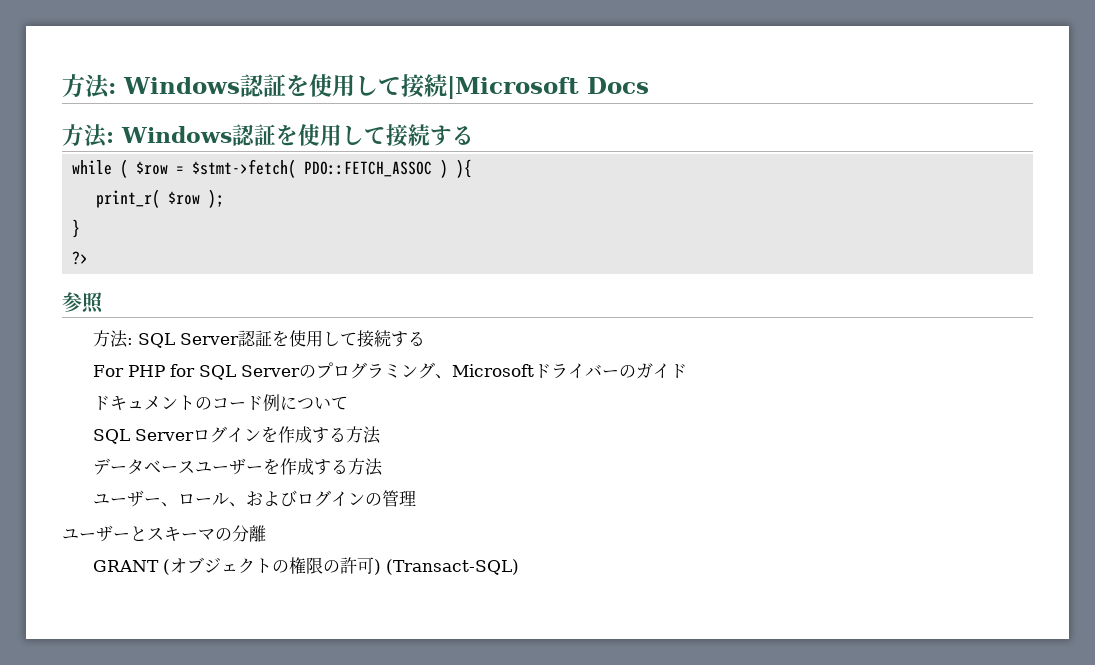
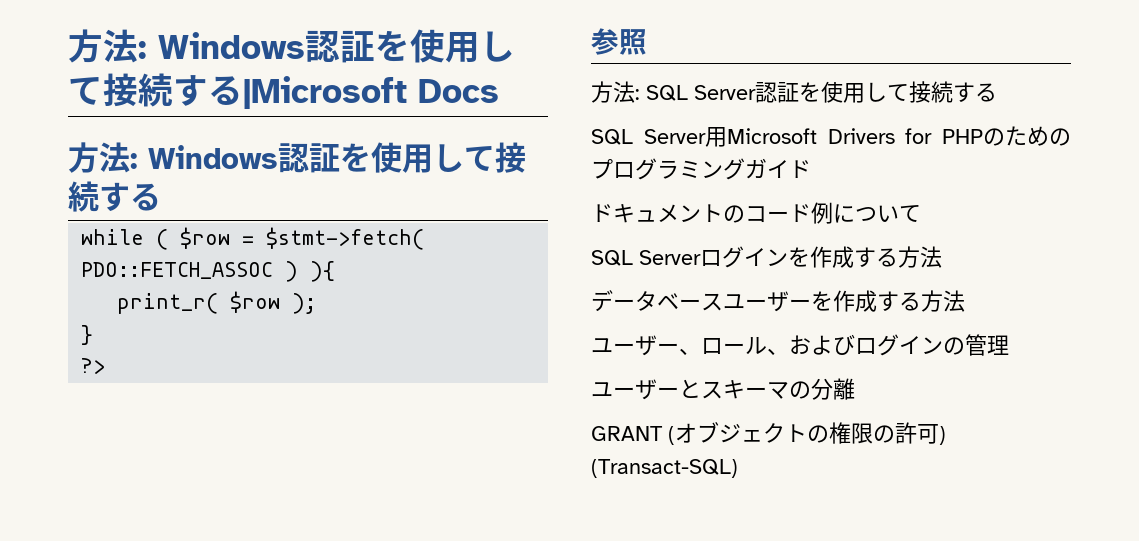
[62,74,447,99] 方法: Windows認証を使用して接続 -> [68,29,515,63] [68,73,243,107] 方法: Windows認証を使用して接続する
[92,362,636,380] For PHP for SQL Serverのプログラミング、Microsoftドライバーの -> [591,126,1071,147] [591,158,745,180] SQL Server用Microsoft Drivers for PHPのためのプログラミング

